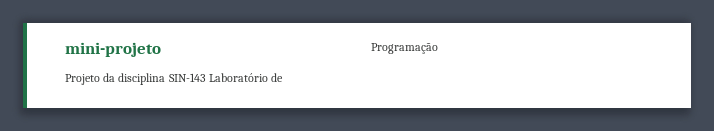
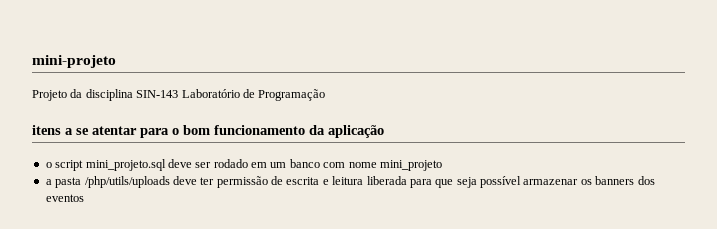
(438, 48) none -> [32,125,384,138] [45,159,442,171] [45,176,655,188] [45,194,84,202] // itens a se atentar para o bom funcionamento da aplicação // o script mini_projeto.sql deve ser rodado em um banco com nome mini_projeto // a pasta /php/utils/uploads deve ter permissão de escrita e leitura liberada para que seja possível armazenar os banners dos eventos

